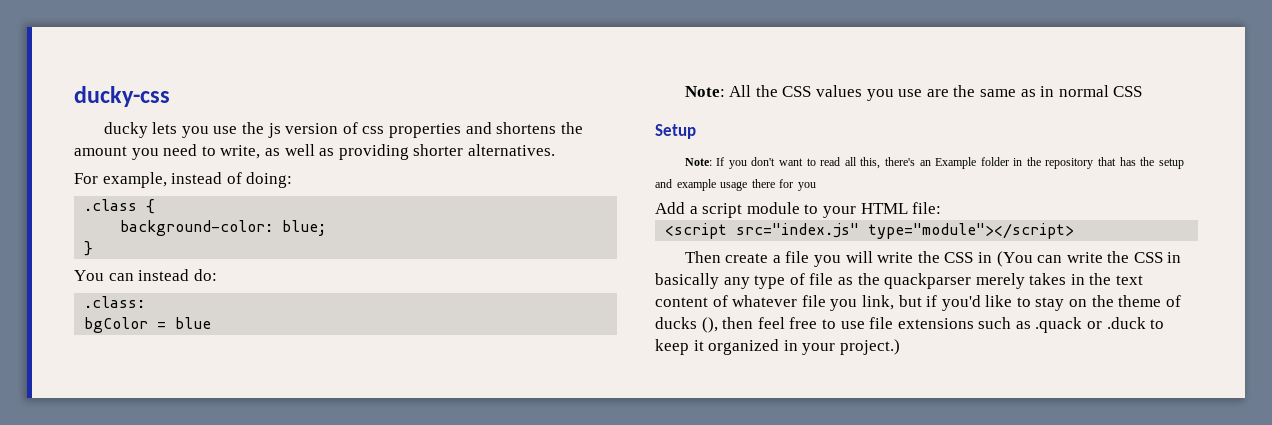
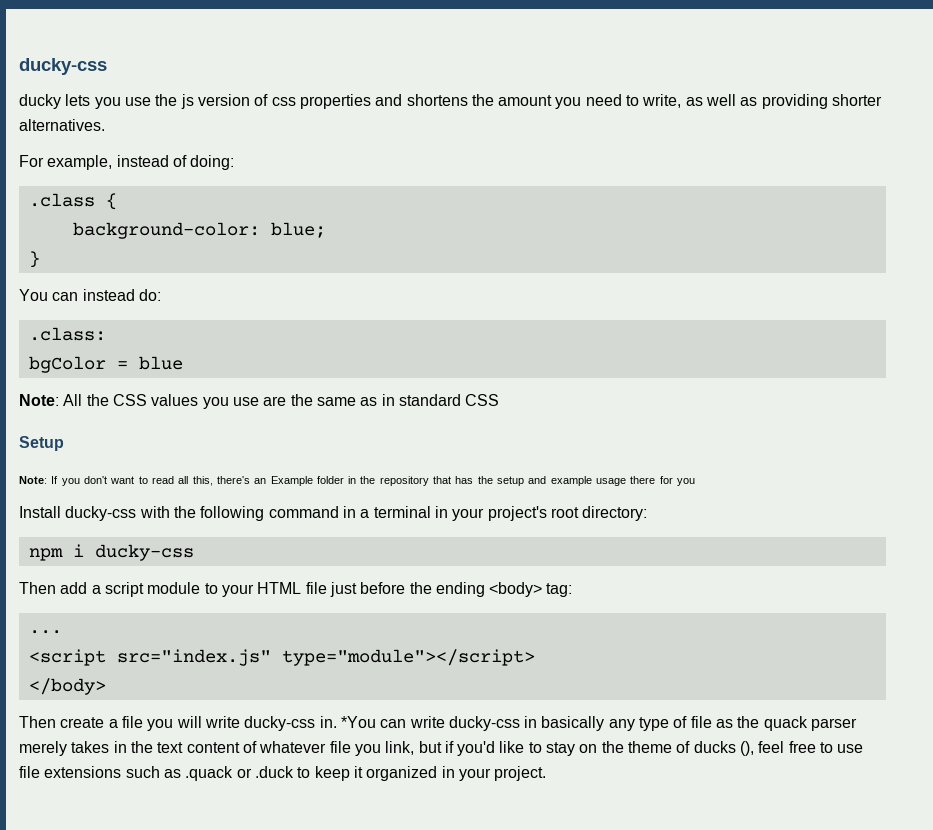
[1058,85,1109,97] normal -> [398,394,461,406] standard
[655,202,685,214] Add -> [19,506,648,521] [28,544,194,561] [19,582,88,594] Install ducky-css with the following command in a terminal in your project's root directory: // npm i ducky-css // Then add
[912,202,942,214] file: -> [305,582,573,597] [28,630,62,634] file just before the ending <body> tag: // ...
(1075, 231) none -> [28,678,106,695] // </body>
[917,251,1163,267] the CSS in (You can write the CSS -> [244,716,520,731] ducky-css in. *You can write ducky-css
[884,273,972,289] quackparser -> [763,716,858,731] quack parser
[722,317,754,329] then -> (755, 748) none
[839,339,900,355] project.) -> [494,766,547,781] project.

